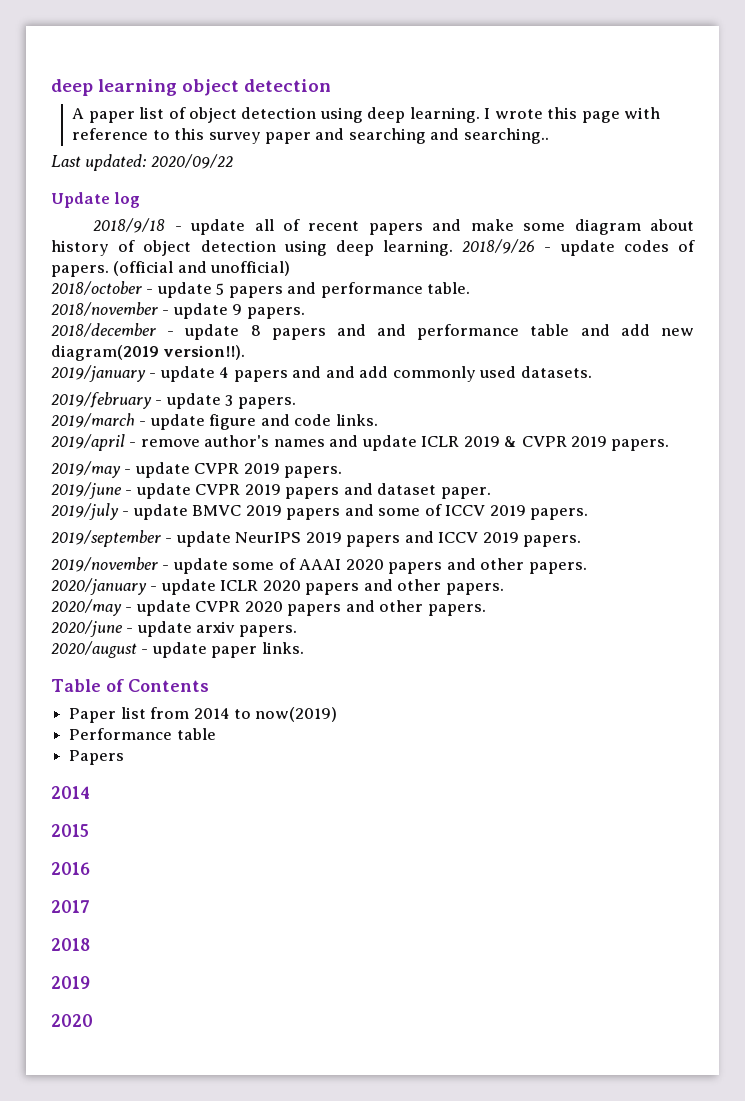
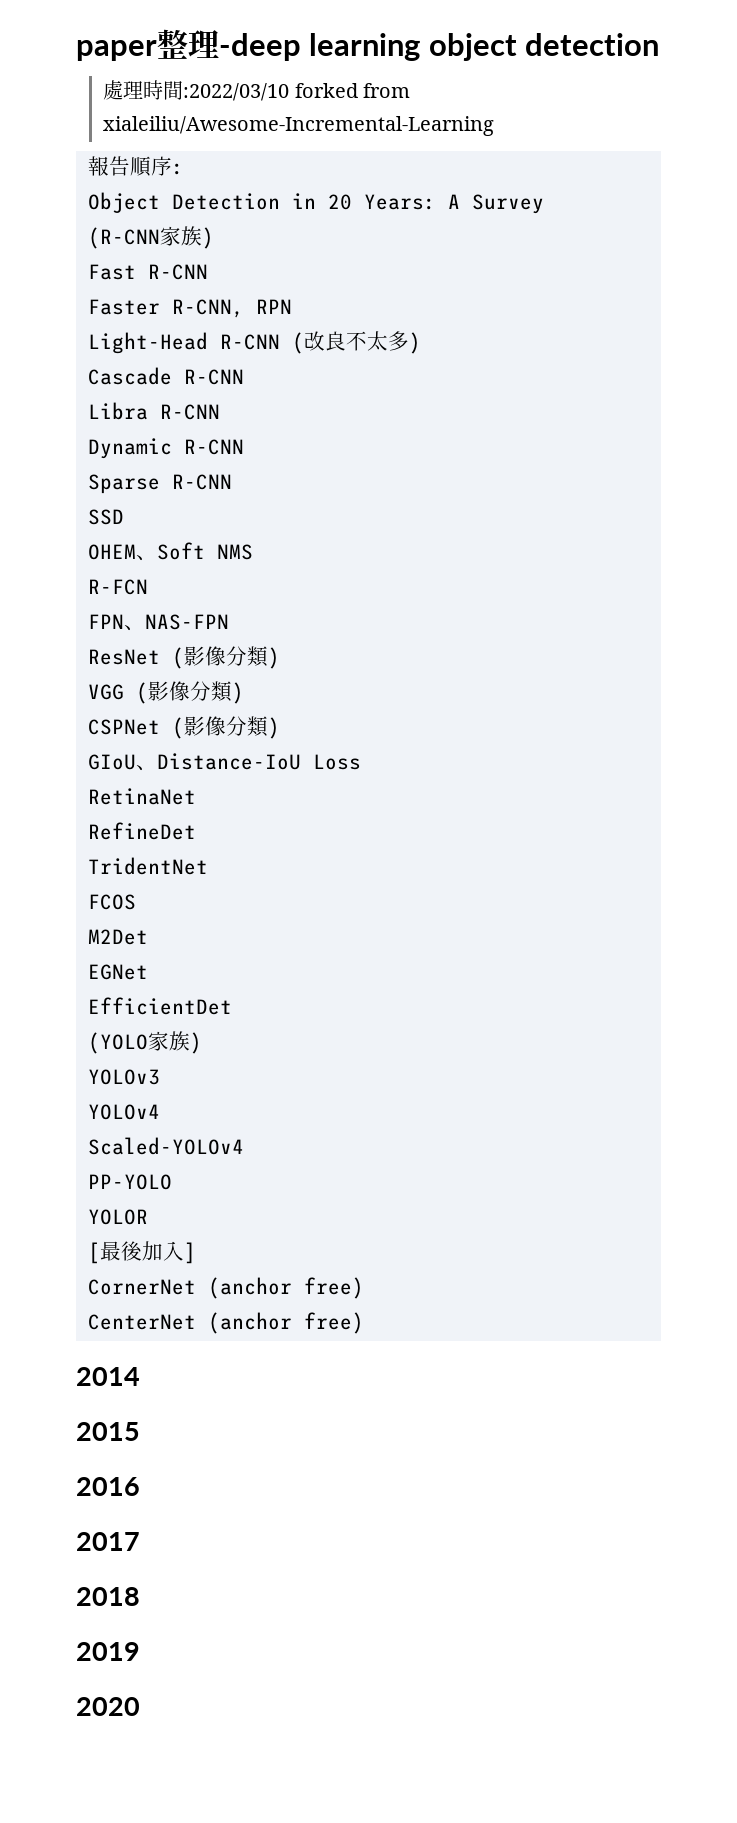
[51,79,93,96] deep -> [76,29,301,61] paper整理-deep
[72,107,661,123] [72,128,549,144] [51,154,233,171] [51,192,141,208] [93,218,694,235] [51,239,695,256] [51,261,291,277] [51,281,471,298] [51,302,305,319] [51,323,694,340] [51,345,246,361] [51,365,592,382] [51,392,296,409] [51,413,378,430] [51,434,670,451] [51,461,343,478] [51,482,491,499] [51,503,589,520] [51,530,582,547] [51,557,587,574] [51,578,504,595] [51,599,486,616] [51,620,297,637] [51,641,304,658] [51,679,209,692] [69,707,338,723] [69,728,216,740] [69,750,125,765] A paper list of object detection using deep learning. I wrote this page with reference to this survey paper and searching and searching.. // Last updated: 2020/09/22 // Update log // 2018/9/18 - update all of recent papers and make some diagram about history of object detection using deep learning. 2018/9/26 - update codes of papers. (official and unofficial) // 2018/october - update 5 papers and performance table. // 2018/november - update 9 papers. // 2018/december - update 8 papers and and performance table and add new diagram(2019 version!!). // 2019/january - update 4 papers and and add commonly used datasets. // 2019/february - update 3 papers. // 2019/march - update figure and code links. // 2019/april - remove author's names and update ICLR 2019 & CVPR 2019 papers. // 2019/may - update CVPR 2019 papers. // 2019/june - update CVPR 2019 papers and dataset paper. // 2019/july - update BMVC 2019 papers and some of ICCV 2019 papers. // 2019/september - update NeurIPS 2019 papers and ICCV 2019 papers. // 2019/november - update some of AAAI 2020 papers and other papers. // 2020/january - update ICLR 2020 papers and other papers. // 2020/may - update CVPR 2020 papers and other papers. // 2020/june - update arxiv papers. // 2020/august - update paper links. // Table of Contents // Paper list from 2014 to now(2019) // Performance table // Papers -> [103,80,411,101] [103,116,495,136] [88,156,184,177] [88,192,544,214] [88,226,214,249] [88,264,208,280] [88,299,292,318] [88,331,421,354] [88,367,244,385] [88,402,220,420] [88,438,244,459] [88,474,232,494] [88,509,124,525] [88,542,253,561] [88,579,148,595] [88,614,229,631] [88,646,280,669] [88,681,244,704] [88,716,280,739] [88,753,361,771] [88,788,196,805] [88,822,196,840] [88,857,208,875] [88,894,136,910] [88,929,148,945] [88,964,148,980] [88,997,232,1015] [88,1031,202,1054] [88,1069,160,1085] [88,1104,160,1120] [88,1137,244,1155] [88,1174,172,1190] [88,1209,148,1225] [88,1241,196,1264] [88,1277,364,1299] [88,1312,364,1334] 處理時間:2022/03/10 forked from xialeiliu/Awesome-Incremental-Learning // 報告順序: // Object Detection in 20 Years: A Survey // (R-CNN家族) // Fast R-CNN // Faster R-CNN, RPN // Light-Head R-CNN (改良不太多) // Cascade R-CNN // Libra R-CNN // Dynamic R-CNN // Sparse R-CNN // SSD // OHEM、Soft NMS // R-FCN // FPN、NAS-FPN // ResNet (影像分類) // VGG (影像分類) // CSPNet (影像分類) // GIoU、Distance-IoU Loss // RetinaNet // RefineDet // TridentNet // FCOS // M2Det // EGNet // EfficientDet // (YOLO家族) // YOLOv3 // YOLOv4 // Scaled-YOLOv4 // PP-YOLO // YOLOR // [最後加入] // CornerNet (anchor free) // CenterNet (anchor free)

